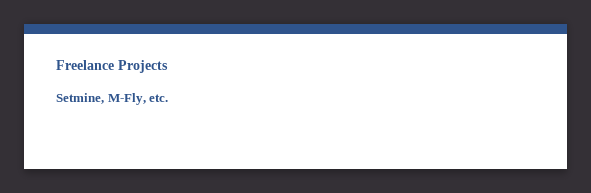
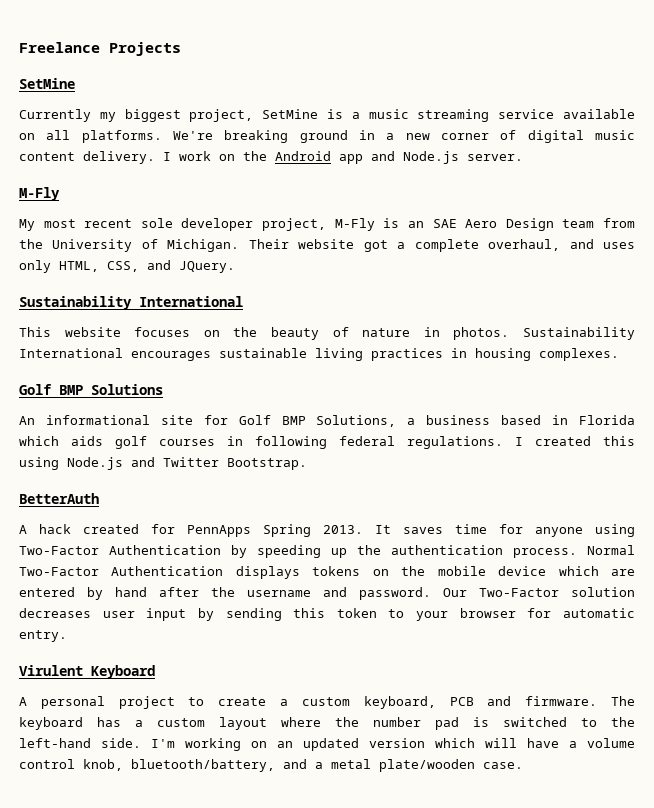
[56,93,169,105] Setmine, M-Fly, etc. -> [19,78,75,89] [19,109,635,122] [19,130,635,143] [19,151,523,164] [19,187,60,201] [19,218,636,231] [19,239,635,252] [19,260,235,273] [19,296,243,310] [19,327,636,340] [19,348,619,361] [19,384,163,395] [19,415,635,427] [19,436,635,449] [19,457,307,470] [19,493,99,504] [19,524,635,537] [19,545,635,558] [19,566,636,579] [19,587,635,600] [19,608,635,621] [19,630,67,642] [19,665,155,679] [19,696,635,709] [19,717,635,730] [19,738,635,751] [19,759,523,772] SetMine // Currently my biggest project, SetMine is a music streaming service available on all platforms. We're breaking ground in a new corner of digital music content delivery. I work on the Android app and Node.js server. // M-Fly // My most recent sole developer project, M-Fly is an SAE Aero Design team from the University of Michigan. Their website got a complete overhaul, and uses only HTML, CSS, and JQuery. // Sustainability International // This website focuses on the beauty of nature in photos. Sustainability International encourages sustainable living practices in housing complexes. // Golf BMP Solutions // An informational site for Golf BMP Solutions, a business based in Florida which aids golf courses in following federal regulations. I created this using Node.js and Twitter Bootstrap. // BetterAuth // A hack created for PennApps Spring 2013. It saves time for anyone using Two-Factor Authentication by speeding up the authentication process. Normal Two-Factor Authentication displays tokens on the mobile device which are entered by hand after the username and password. Our Two-Factor solution decreases user input by sending this token to your browser for automatic entry. // Virulent Keyboard // A personal project to create a custom keyboard, PCB and firmware. The keyboard has a custom layout where the number pad is switched to the left-hand side. I'm working on an updated version which will have a volume control knob, bluetooth/battery, and a metal plate/wooden case.

